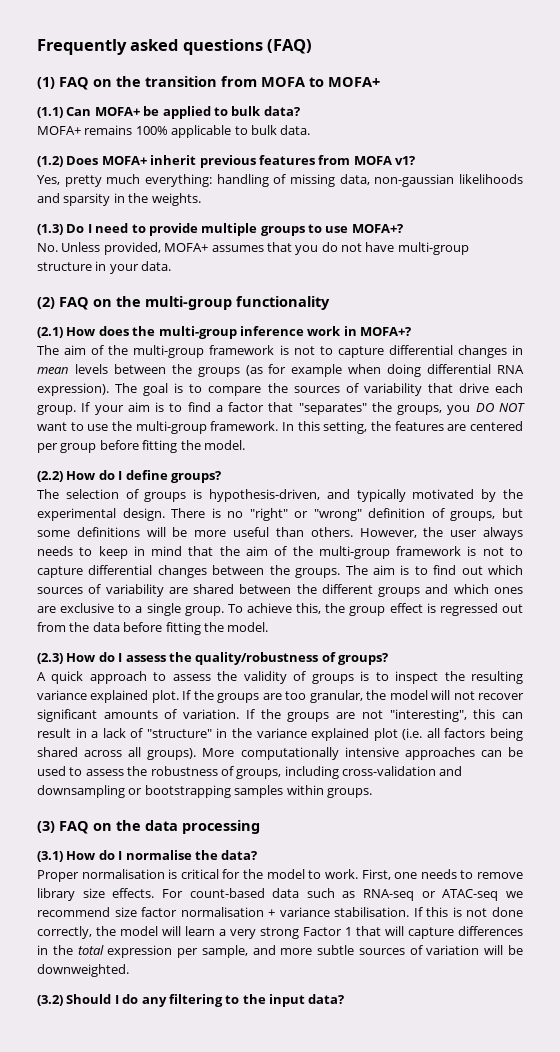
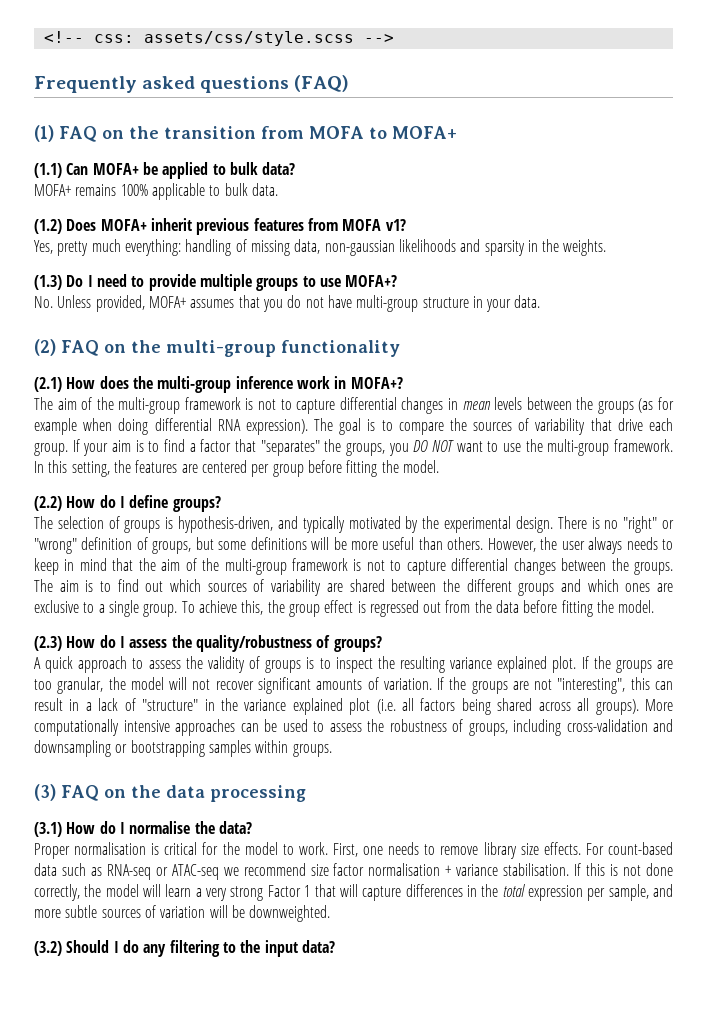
(37, 47) none -> [43,31,394,46] <!-- css: assets/css/style.scss --> //

